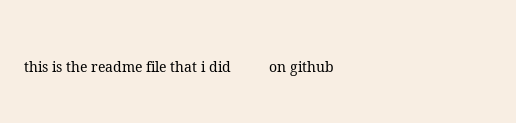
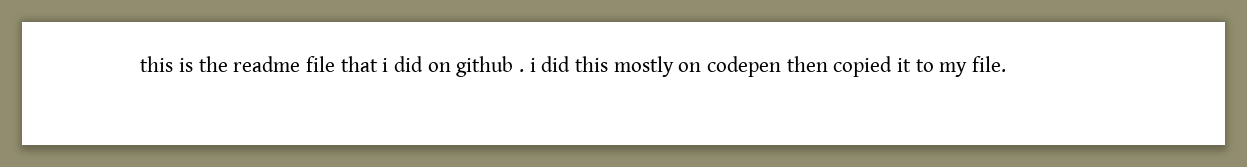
(334, 68) none -> [518,56,1006,77] . i did this mostly on codepen then copied it to my file.

